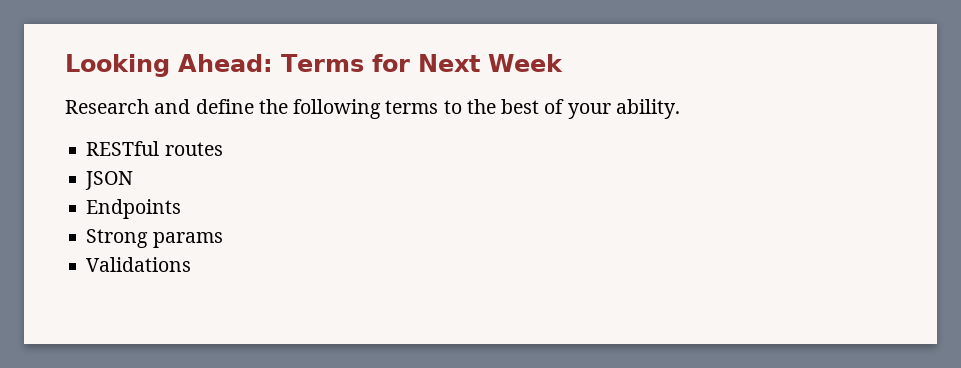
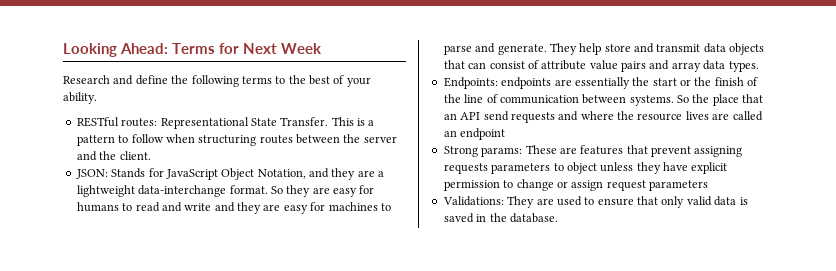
[164,142,223,156] [85,171,134,190] [86,199,182,219] [86,229,223,248] [86,257,192,272] routes // JSON // Endpoints // Strong params // Validations -> [121,117,375,129] [76,134,397,146] [76,151,151,161] [75,168,385,180] [76,185,375,197] [76,202,391,214] [443,43,765,55] [443,60,759,72] [443,77,759,89] [443,94,764,106] [443,111,763,123] [443,128,506,140] [443,145,743,157] [443,162,728,174] [443,179,708,191] [442,196,748,208] [443,213,558,223] routes: Representational State Transfer. This is a pattern to follow when structuring routes between the server and the client. // JSON: Stands for JavaScript Object Notation, and they are a lightweight data-interchange format. So they are easy for humans to read and write and they are easy for machines to parse and generate. They help store and transmit data objects that can consist of attribute value pairs and array data types. // Endpoints: endpoints are essentially the start or the finish of the line of communication between systems. So the place that an API send requests and where the resource lives are called an endpoint // Strong params: These are features that prevent assigning requests parameters to object unless they have explicit permission to change or assign request parameters // Validations: They are used to ensure that only valid data is saved in the database.

